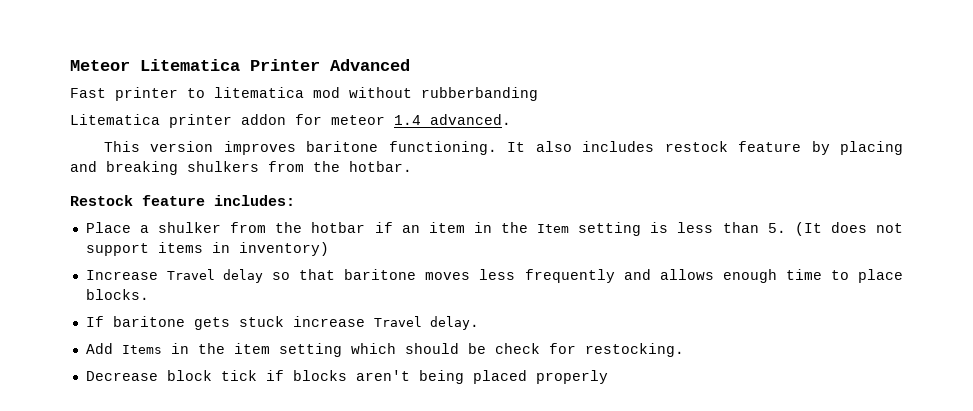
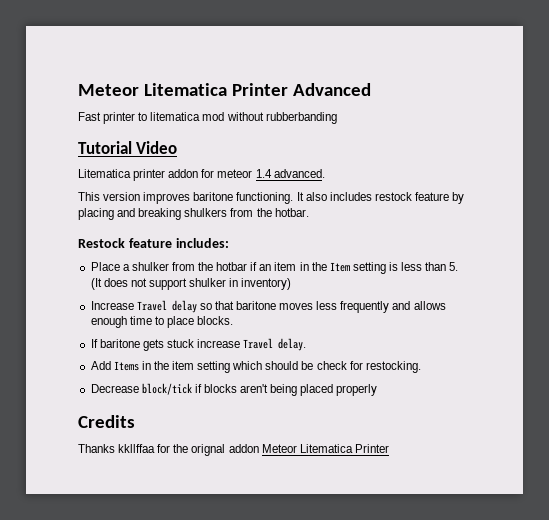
(538, 94) none -> [78,141,178,154] // Tutorial Video
[157,242,203,253] items -> [189,278,227,287] shulker
[166,370,257,381] block tick -> [141,383,192,395] block/tick
(608, 377) none -> [78,415,135,428] [78,444,389,456] // Credits // Thanks kkllffaa for the orignal addon Meteor Litematica Printer

